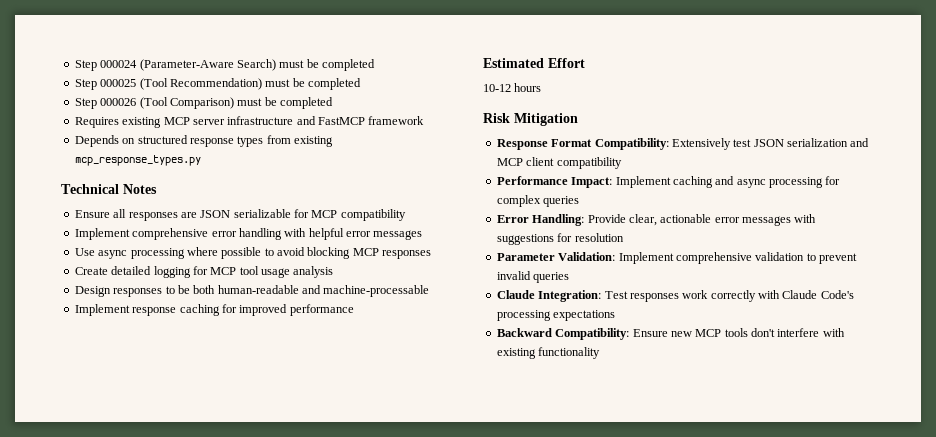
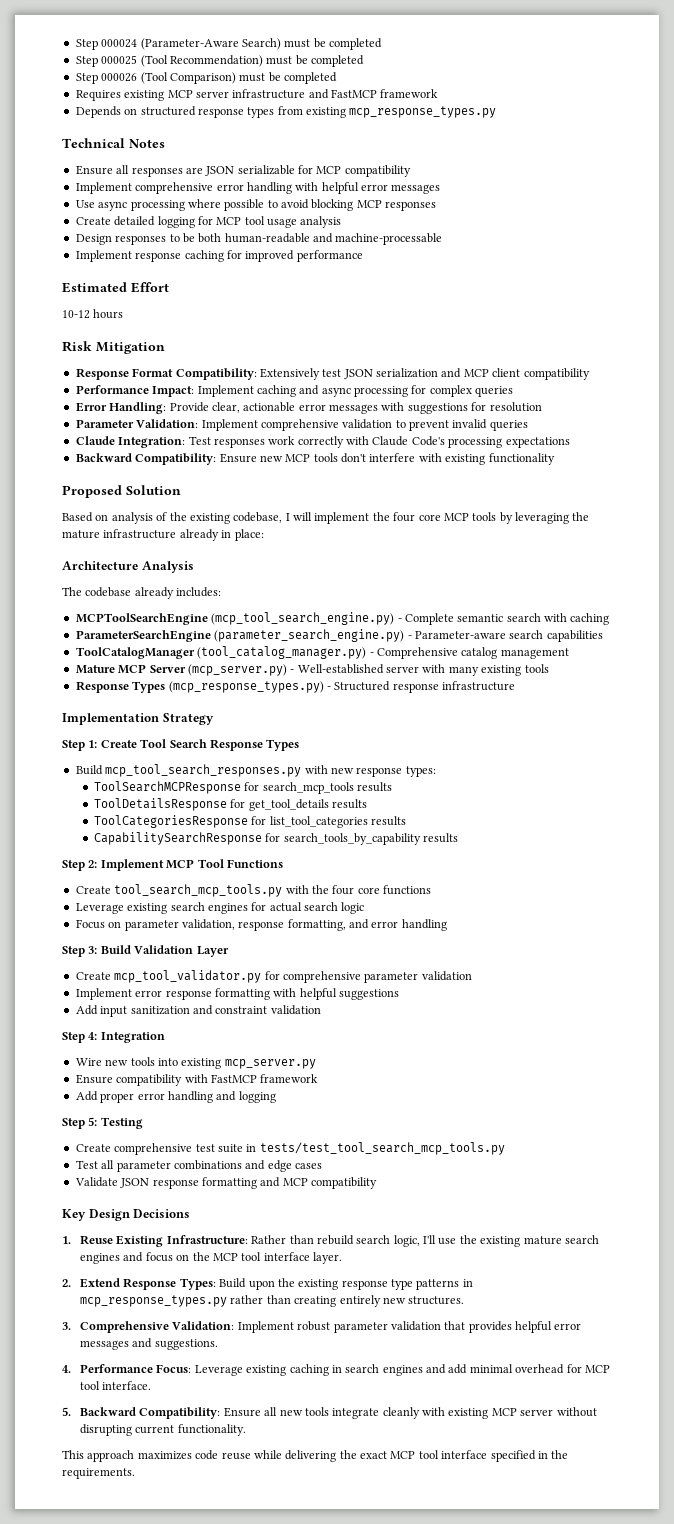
(601, 353) none -> [62,485,181,498] [62,512,590,524] [62,529,264,541] [62,561,194,573] [62,587,222,599] [75,612,610,625] [75,629,603,642] [75,646,569,659] [75,664,549,676] [75,681,515,693] [62,713,214,725] [62,739,300,751] [75,764,436,777] [93,781,392,794] [93,798,367,811] [93,815,406,828] [93,832,458,845] [62,859,283,871] [75,884,431,897] [75,902,365,914] [75,919,447,931] [62,945,229,957] [75,970,472,983] [75,988,399,1000] [75,1005,321,1017] [62,1032,165,1043] [75,1057,316,1069] [75,1074,319,1086] [75,1091,276,1103] [62,1117,143,1129] [75,1142,505,1155] [75,1160,322,1172] [74,1177,377,1189] [62,1209,191,1221] [62,1235,599,1247] [80,1252,343,1264] [62,1278,473,1290] [80,1295,465,1307] [62,1321,582,1333] [80,1338,218,1350] [62,1364,610,1376] [80,1381,152,1390] [62,1407,597,1419] [80,1424,246,1436] [62,1450,569,1462] [62,1468,135,1479] // Proposed Solution // Based on analysis of the existing codebase, I will implement the four core MCP tools by leveraging the mature infrastructure already in place: // Architecture Analysis // The codebase already includes: // MCPToolSearchEngine (mcp_tool_search_engine.py) - Complete semantic search with caching // ParameterSearchEngine (parameter_search_engine.py) - Parameter-aware search capabilities // ToolCatalogManager (tool_catalog_manager.py) - Comprehensive catalog management // Mature MCP Server (mcp_server.py) - Well-established server with many existing tools // Response Types (mcp_response_types.py) - Structured response infrastructure // Implementation Strategy // Step 1: Create Tool Search Response Types // Build mcp_tool_search_responses.py with new response types: // ToolSearchMCPResponse for search_mcp_tools results // ToolDetailsResponse for get_tool_details results // ToolCategoriesResponse for list_tool_categories results // CapabilitySearchResponse for search_tools_by_capability results // Step 2: Implement MCP Tool Functions // Create tool_search_mcp_tools.py with the four core functions // Leverage existing search engines for actual search logic // Focus on parameter validation, response formatting, and error handling // Step 3: Build Validation Layer // Create mcp_tool_validator.py for comprehensive parameter validation // Implement error response formatting with helpful suggestions // Add input sanitization and constraint validation // Step 4: Integration // Wire new tools into existing mcp_server.py // Ensure compatibility with FastMCP framework // Add proper error handling and logging // Step 5: Testing // Create comprehensive test suite in tests/test_tool_search_mcp_tools.py // Test all parameter combinations and edge cases // Validate JSON response formatting and MCP compatibility // Key Design Decisions // 1. Reuse Existing Infrastructure: Rather than rebuild search logic, I'll use the existing mature search engines and focus on the MCP tool interface layer. // 2. Extend Response Types: Build upon the existing response type patterns in mcp_response_types.py rather than creating entirely new structures. // 3. Comprehensive Validation: Implement robust parameter validation that provides helpful error messages and suggestions. // 4. Performance Focus: Leverage existing caching in search engines and add minimal overhead for MCP tool interface. // 5. Backward Compatibility: Ensure all new tools integrate cleanly with existing MCP server without disrupting current functionality. // This approach maximizes code reuse while delivering the exact MCP tool interface specified in the requirements.

